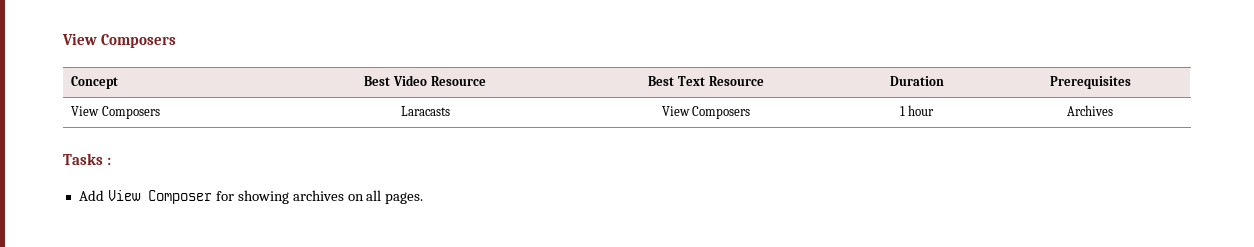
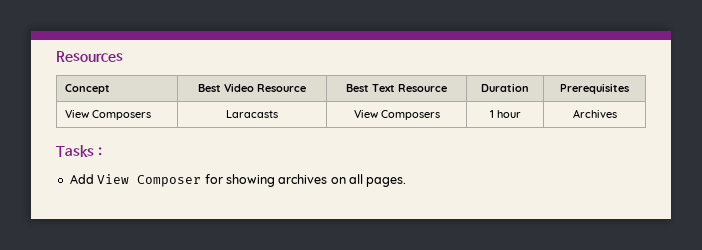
[62,33,177,48] View Composers -> [56,51,123,62] Resources

